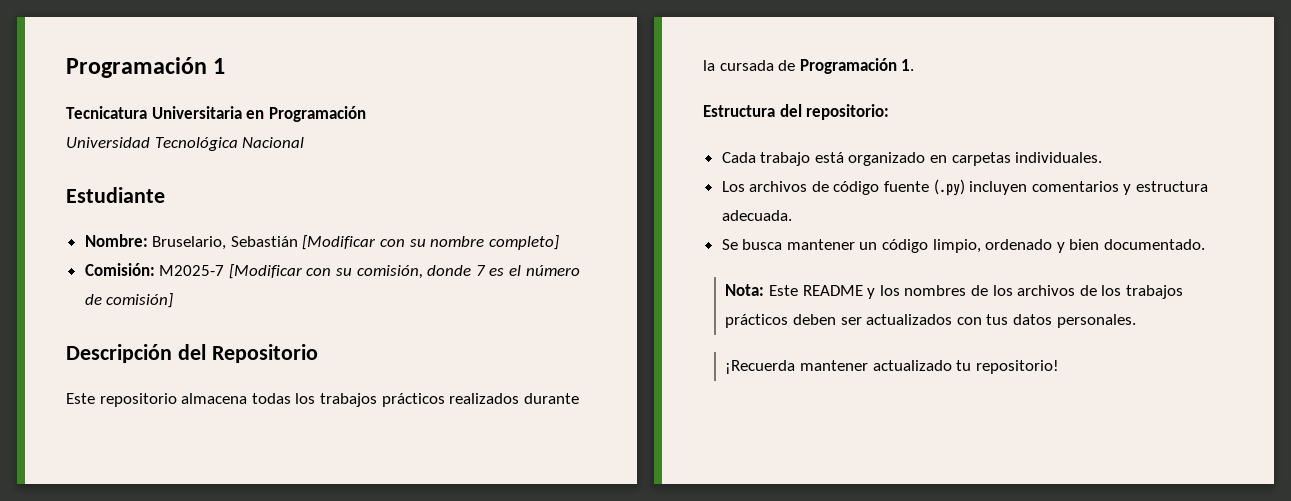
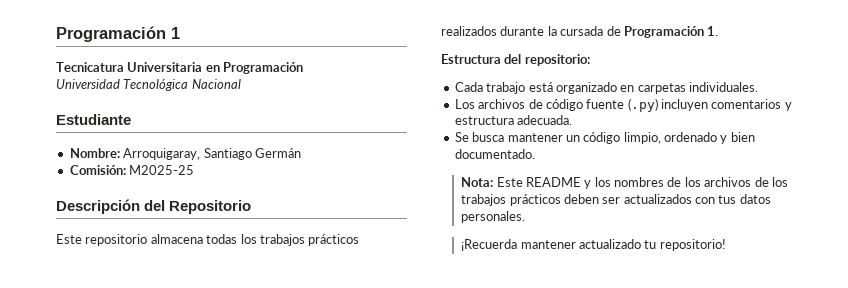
[152,235,559,250] [84,263,580,279] [84,293,174,308] Bruselario, Sebastián [Modificar con su nombre completo] // Comisión: M2025-7 [Modificar con su comisión, donde 7 es el número de comisión] -> [123,148,301,160] [69,165,195,175] Arroquigaray, Santiago Germán // Comisión: M2025-25

